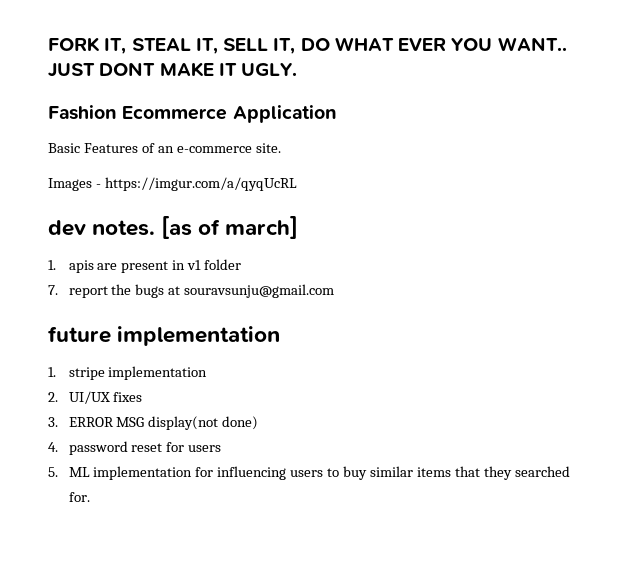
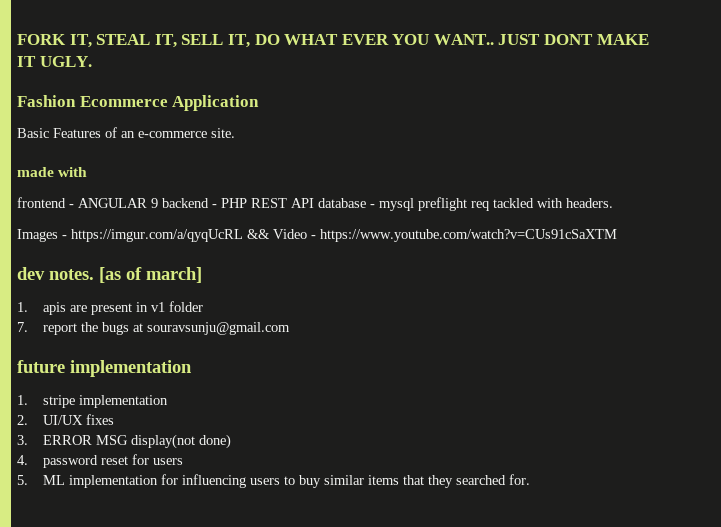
(281, 148) none -> [17,167,88,177] [17,197,613,211] // made with // frontend - ANGULAR 9 backend - PHP REST API database - mysql preflight req tackled with headers.
(297, 184) none -> [247,229,617,242] && Video - https://www.youtube.com/watch?v=CUs91cSaXTM

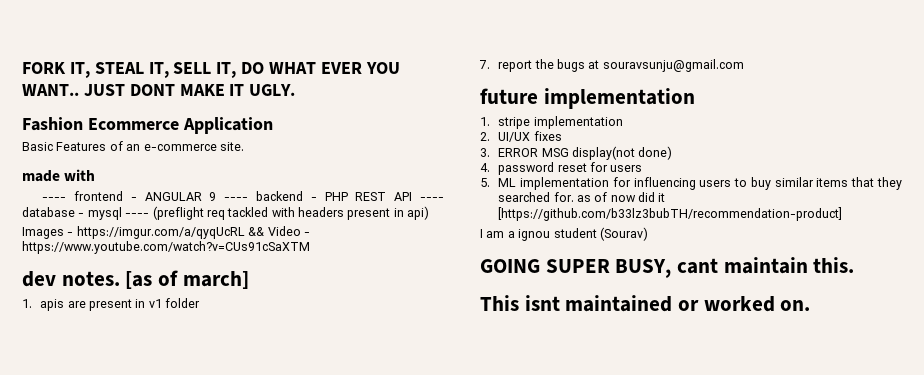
(88, 172) none -> [42,197,67,201] ----
(158, 203) none -> [224,197,249,201] ----
(314, 203) none -> [419,197,444,201] ----
[418,197,467,211] preflight -> [125,206,204,220] ---- (preflight
[566,198,613,208] headers. -> [298,206,430,220] headers present in api)
(530, 479) none -> [576,192,666,202] [498,207,843,221] [480,227,648,241] [480,257,855,278] [480,295,811,312] as of now did it [https://github.com/b33lz3bubTH/recommendation-product] // I am a ignou student (Sourav) // GOING SUPER BUSY, cant maintain this. // This isnt maintained or worked on.

